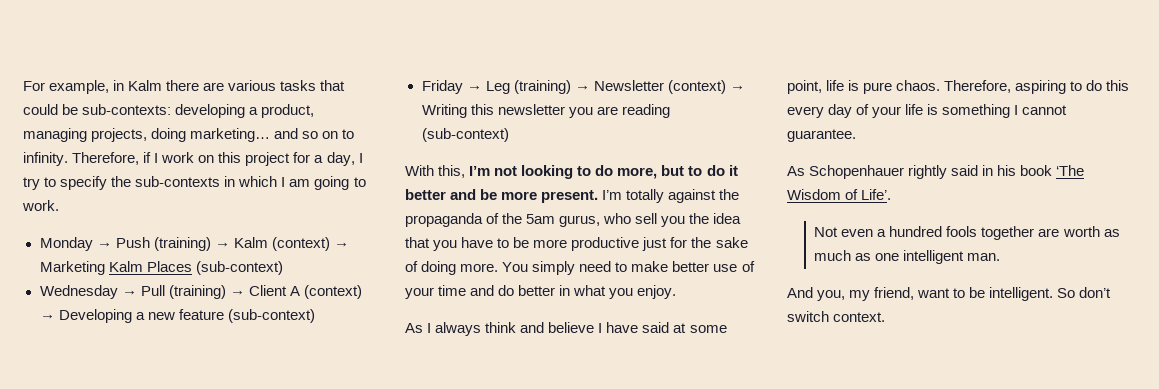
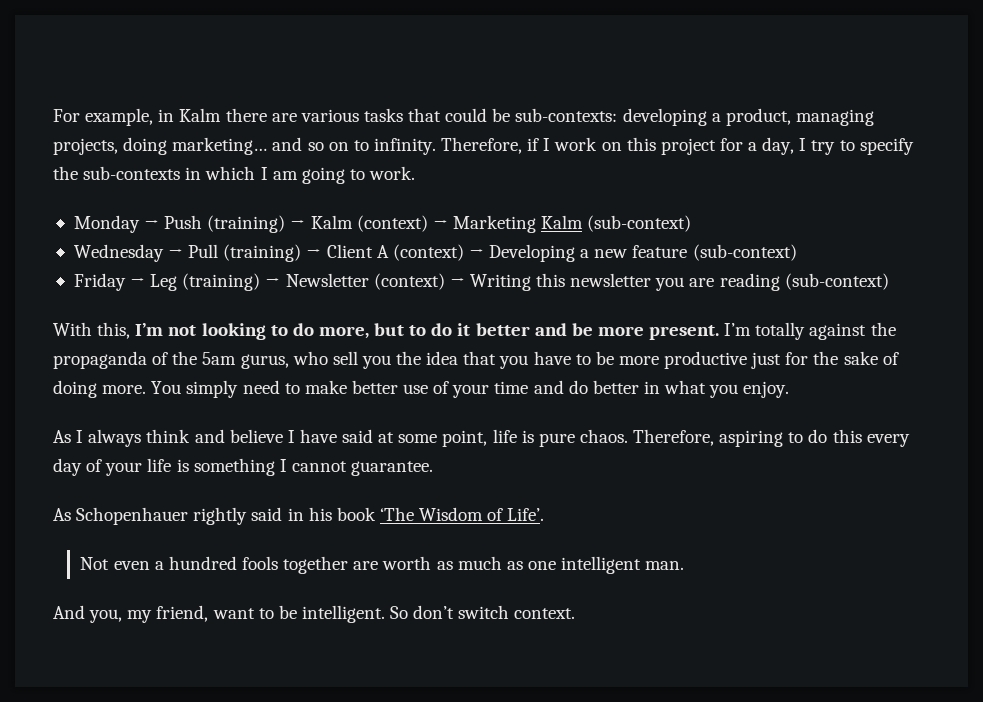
[146,261,192,272] Places -> (584, 222) none

